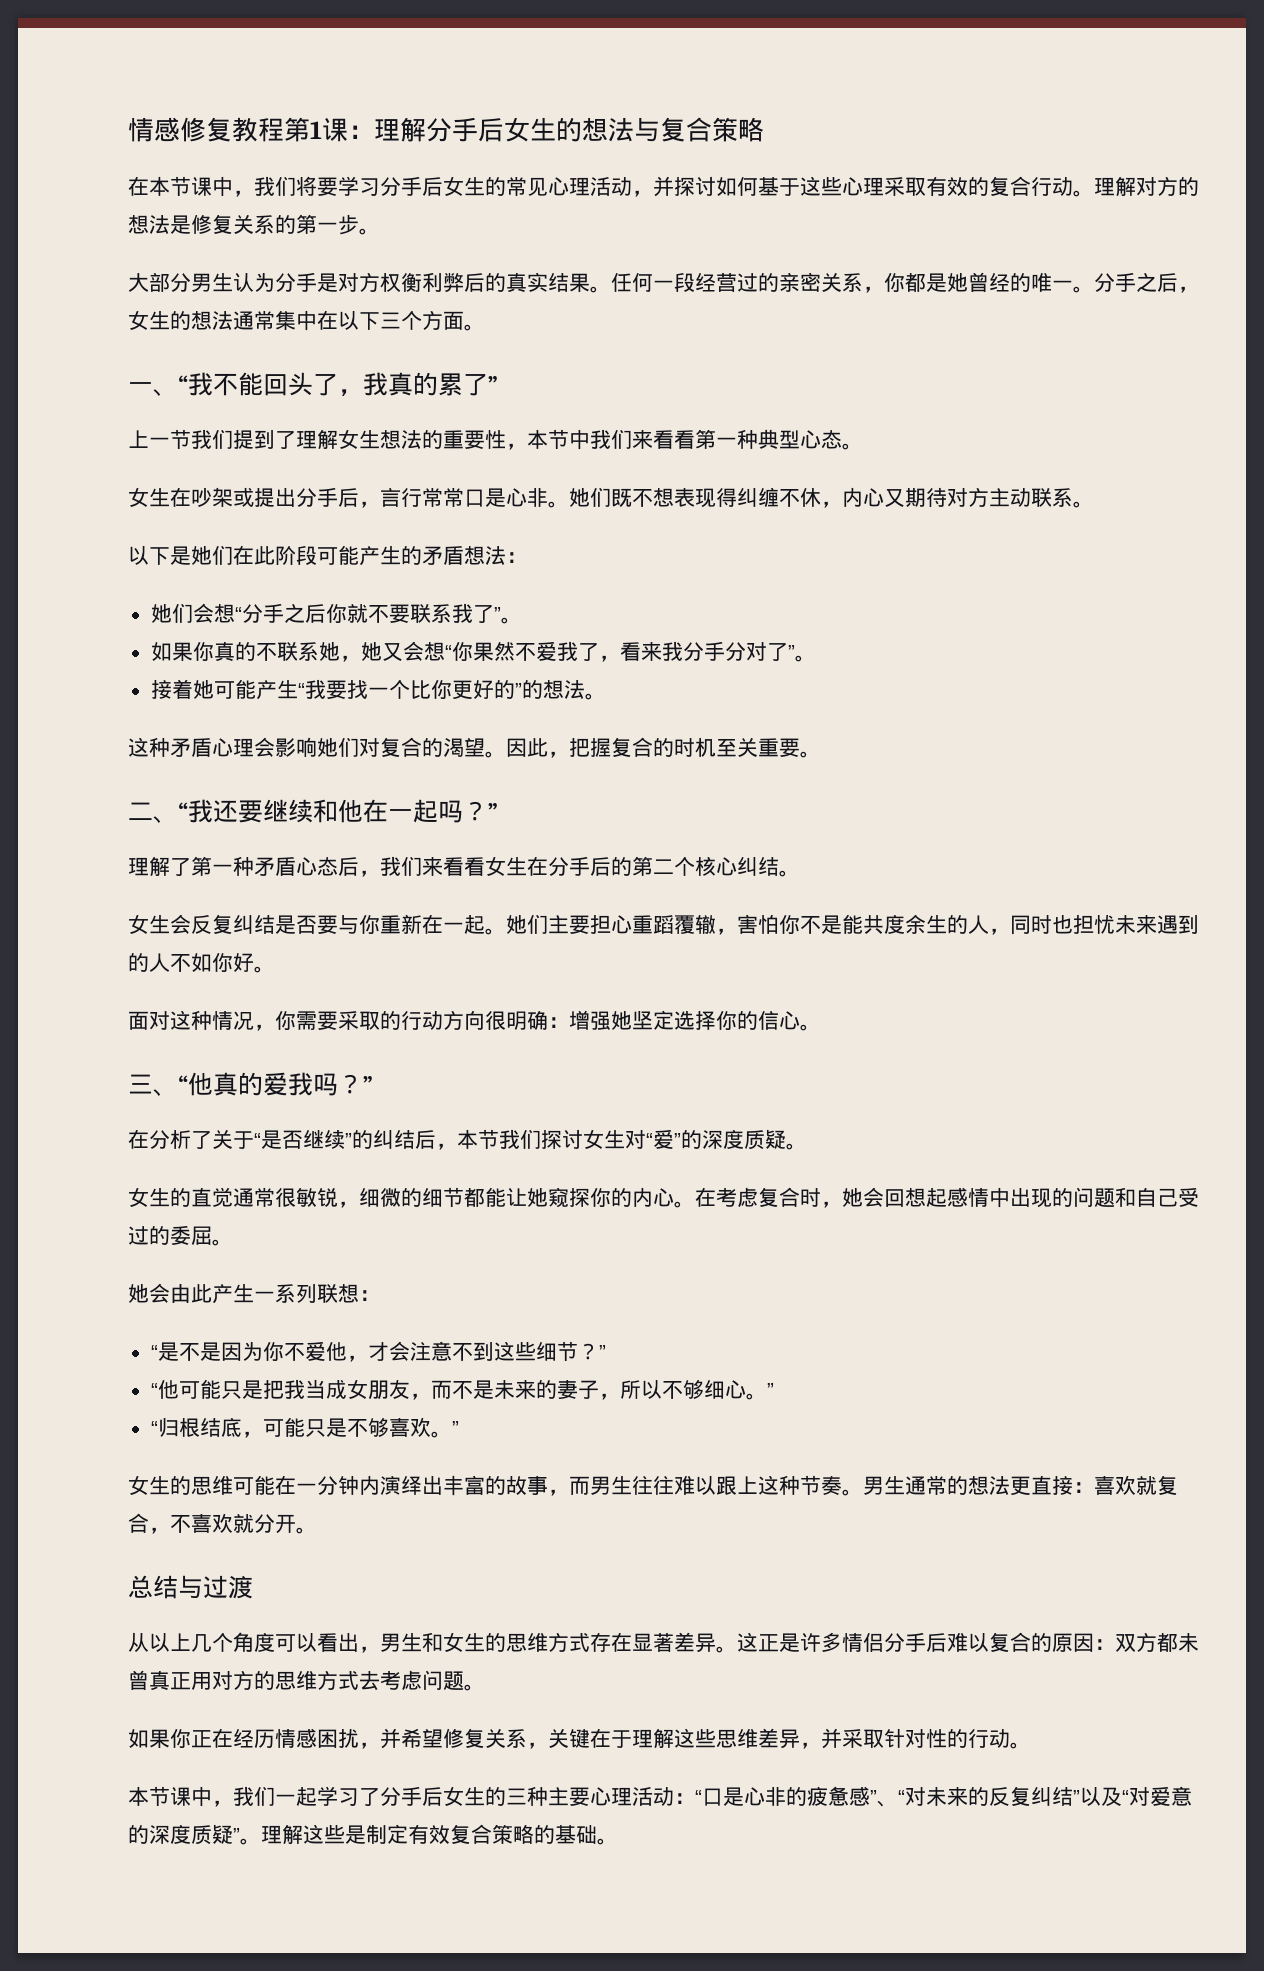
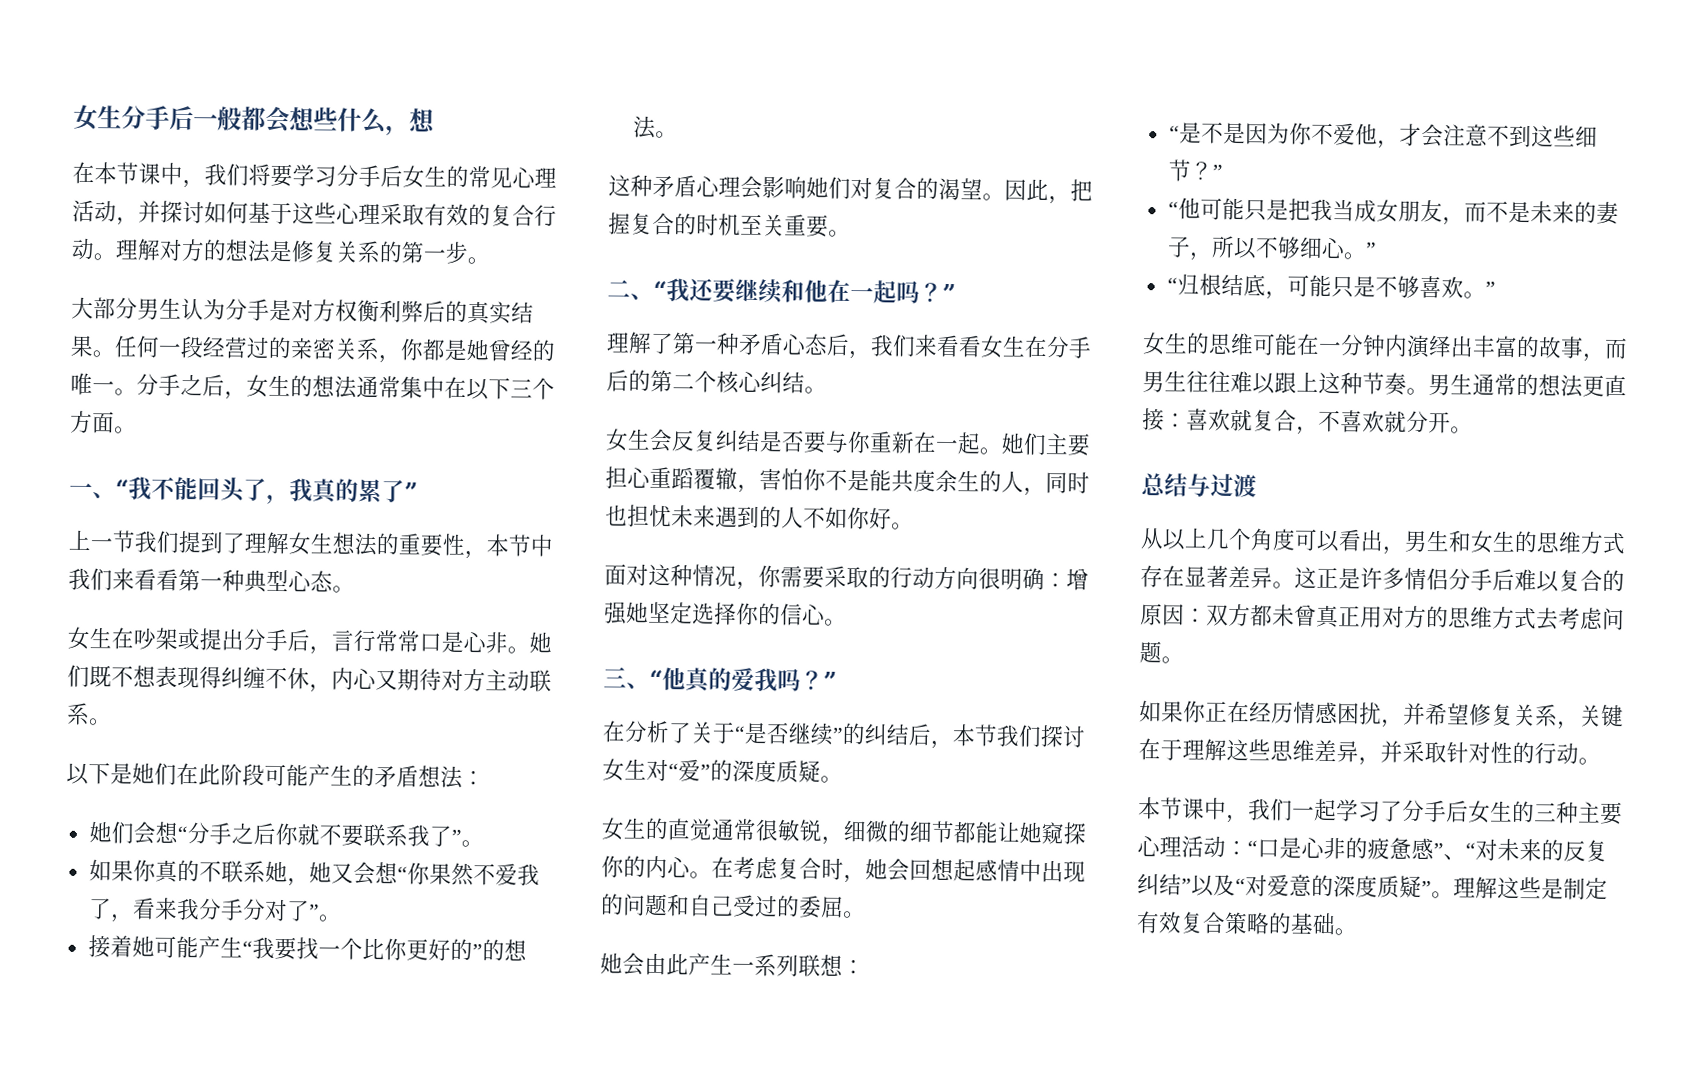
[128,117,764,142] 情感修复教程第1课：理解分手后女生的想法与复合策略 -> [73,104,436,136] 女生分手后一般都会想些什么，想

